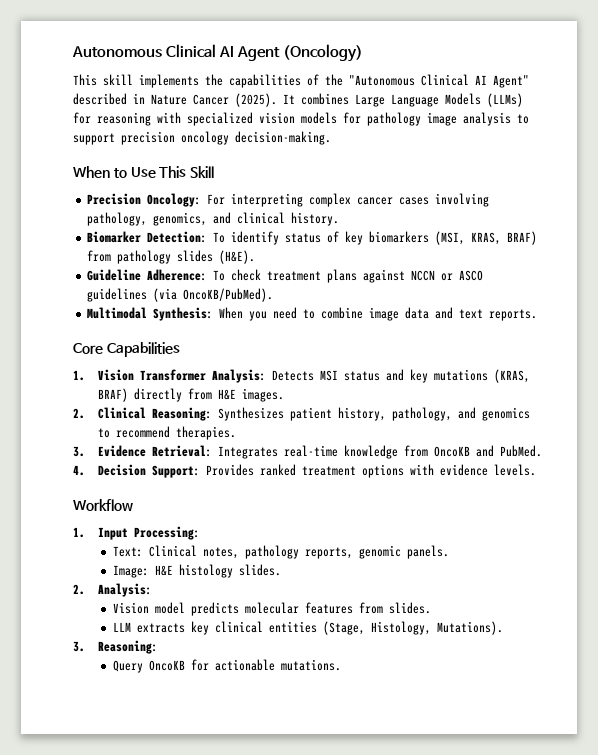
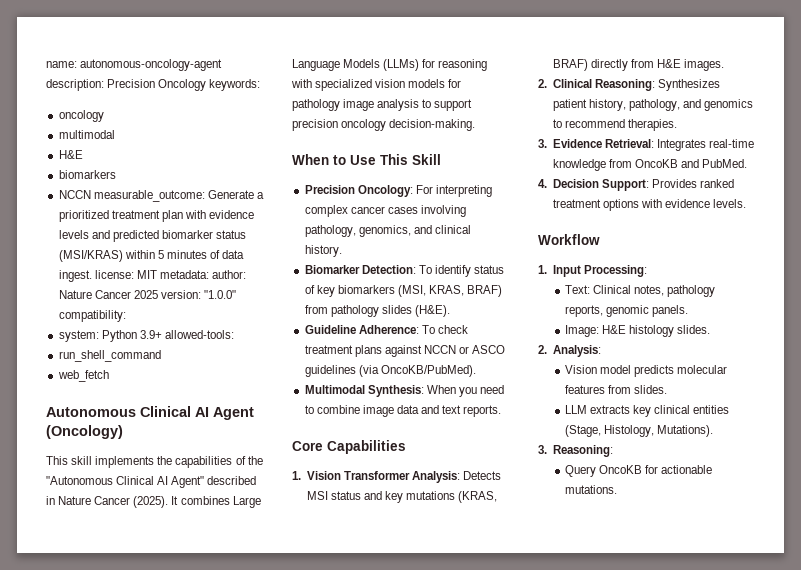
(72, 52) none -> [46,59,223,71] [46,79,261,91] [58,110,104,122] [58,130,115,139] [58,150,83,159] [58,170,116,179] [58,190,264,202] [58,210,255,222] [58,230,247,242] [58,250,245,262] [58,270,247,282] [58,290,237,299] [58,310,126,322] [58,330,234,342] [58,350,161,362] [57,370,109,382] name: autonomous-oncology-agent description: Precision Oncology keywords: // oncology // multimodal // H&E // biomarkers // NCCN measurable_outcome: Generate a prioritized treatment plan with evidence levels and predicted biomarker status (MSI/KRAS) within 5 minutes of data ingest. license: MIT metadata: author: Nature Cancer 2025 version: "1.0.0" compatibility: // system: Python 3.9+ allowed-tools: // run_shell_command // web_fetch //

